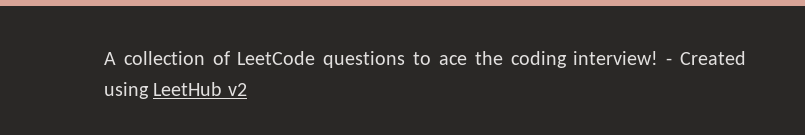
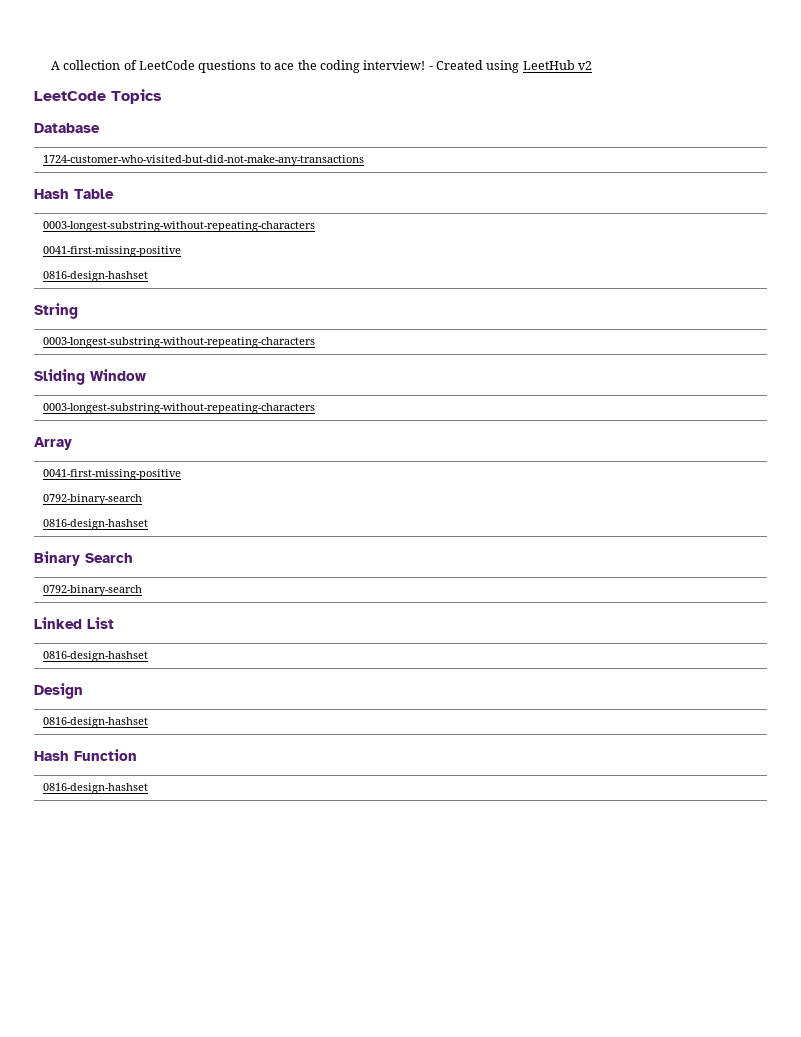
(247, 89) none -> [34,89,162,104] [34,123,100,133] [43,155,365,166] [34,189,114,199] [43,221,316,232] [43,246,182,257] [43,271,149,282] [34,303,78,319] [43,337,316,348] [34,369,146,385] [43,403,316,414] [34,437,72,450] [43,469,182,480] [43,494,143,505] [43,519,149,530] [34,551,133,566] [43,585,143,596] [34,617,114,629] [43,651,149,662] [34,683,83,699] [43,717,149,728] [34,749,137,761] [43,783,149,794] // LeetCode Topics // Database // 1724-customer-who-visited-but-did-not-make-any-transactions // Hash Table // 0003-longest-substring-without-repeating-characters // 0041-first-missing-positive // 0816-design-hashset // String // 0003-longest-substring-without-repeating-characters // Sliding Window // 0003-longest-substring-without-repeating-characters // Array // 0041-first-missing-positive // 0792-binary-search // 0816-design-hashset // Binary Search // 0792-binary-search // Linked List // 0816-design-hashset // Design // 0816-design-hashset // Hash Function // 0816-design-hashset

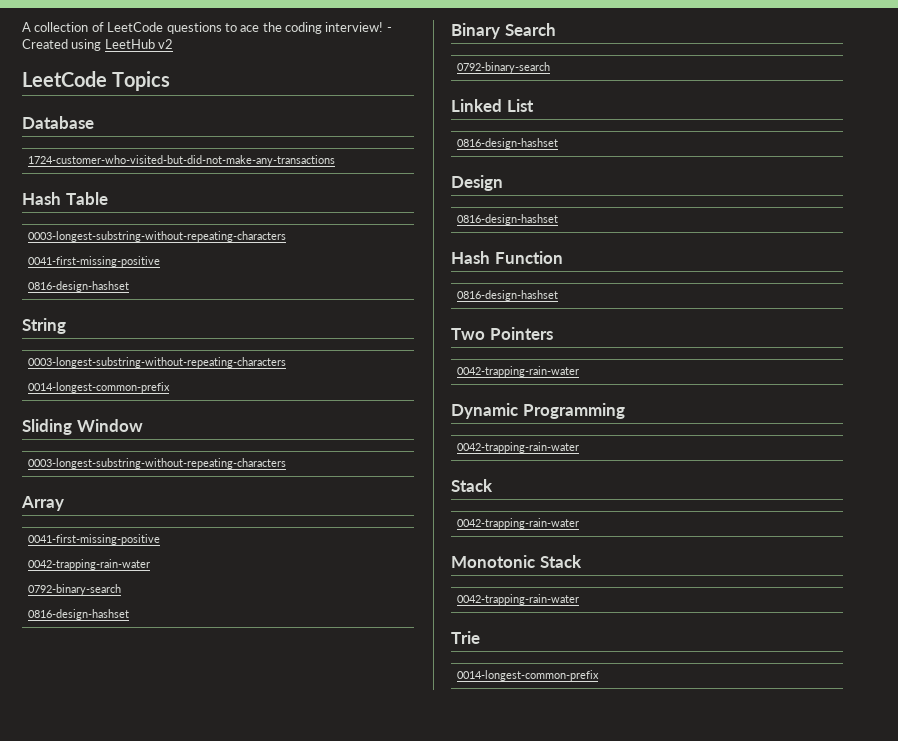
(316, 342) none -> [27,382,170,393] // 0014-longest-common-prefix
(182, 474) none -> [27,559,150,570] // 0042-trapping-rain-water
(149, 788) none -> [451,327,553,340] [456,366,579,377] [451,403,625,419] [456,442,579,453] [451,479,493,492] [456,518,579,529] [451,555,582,568] [456,594,579,605] [451,631,480,644] [456,670,599,681] // Two Pointers // 0042-trapping-rain-water // Dynamic Programming // 0042-trapping-rain-water // Stack // 0042-trapping-rain-water // Monotonic Stack // 0042-trapping-rain-water // Trie // 0014-longest-common-prefix

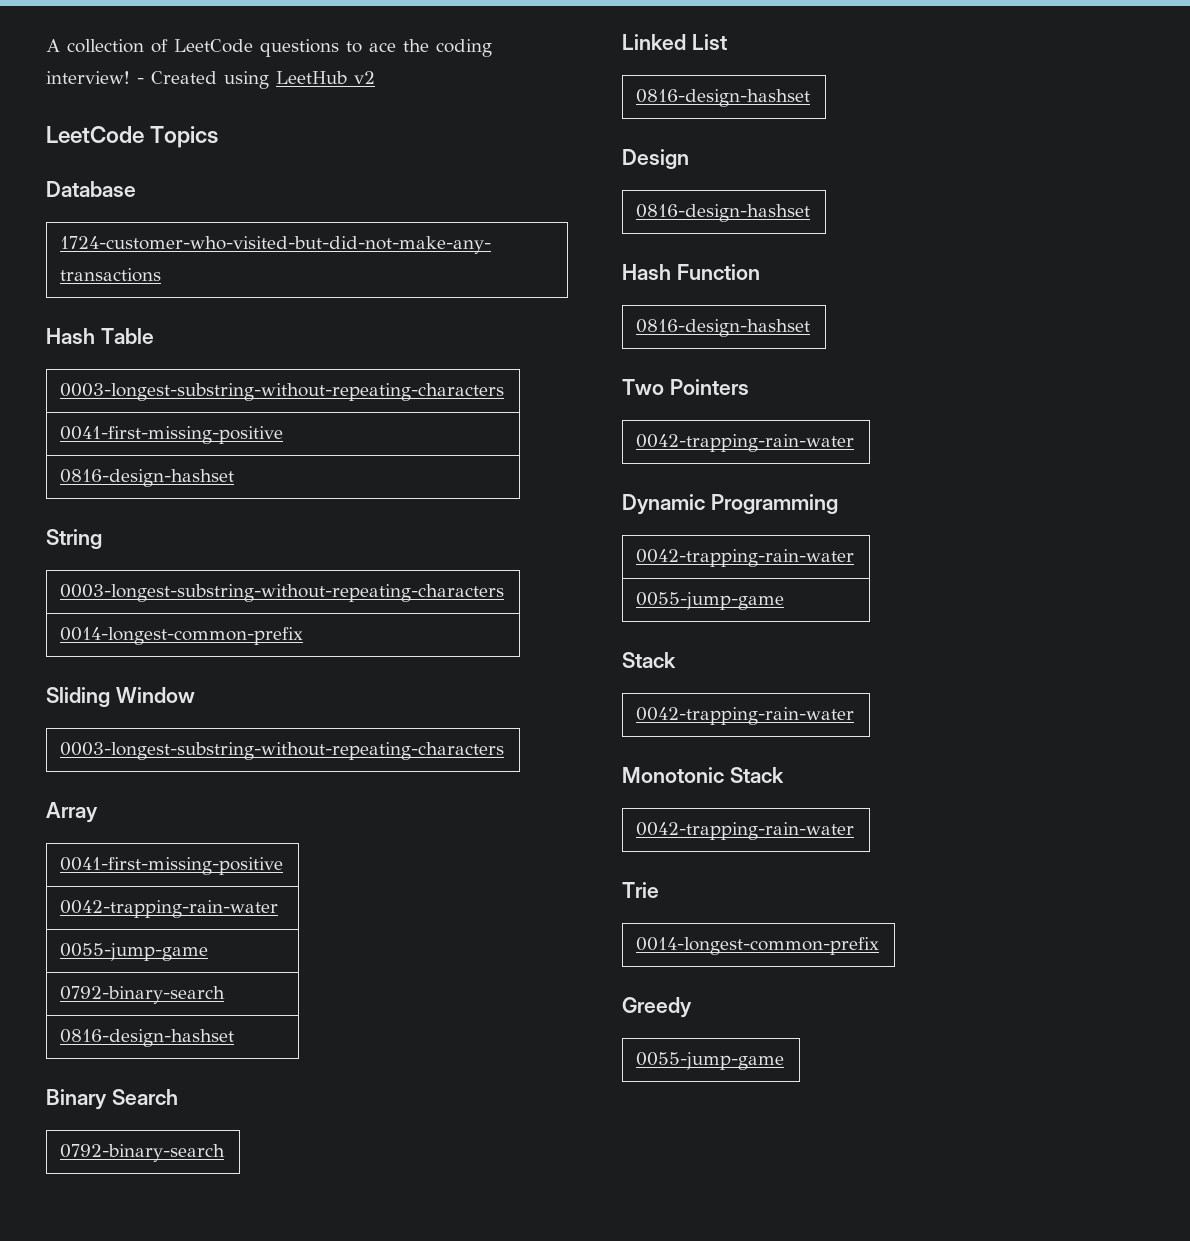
(150, 564) none -> [60,943,209,961] // 0055-jump-game
(579, 447) none -> [636,592,785,610] // 0055-jump-game
(599, 675) none -> [622,997,692,1018] [636,1052,785,1070] // Greedy // 0055-jump-game

